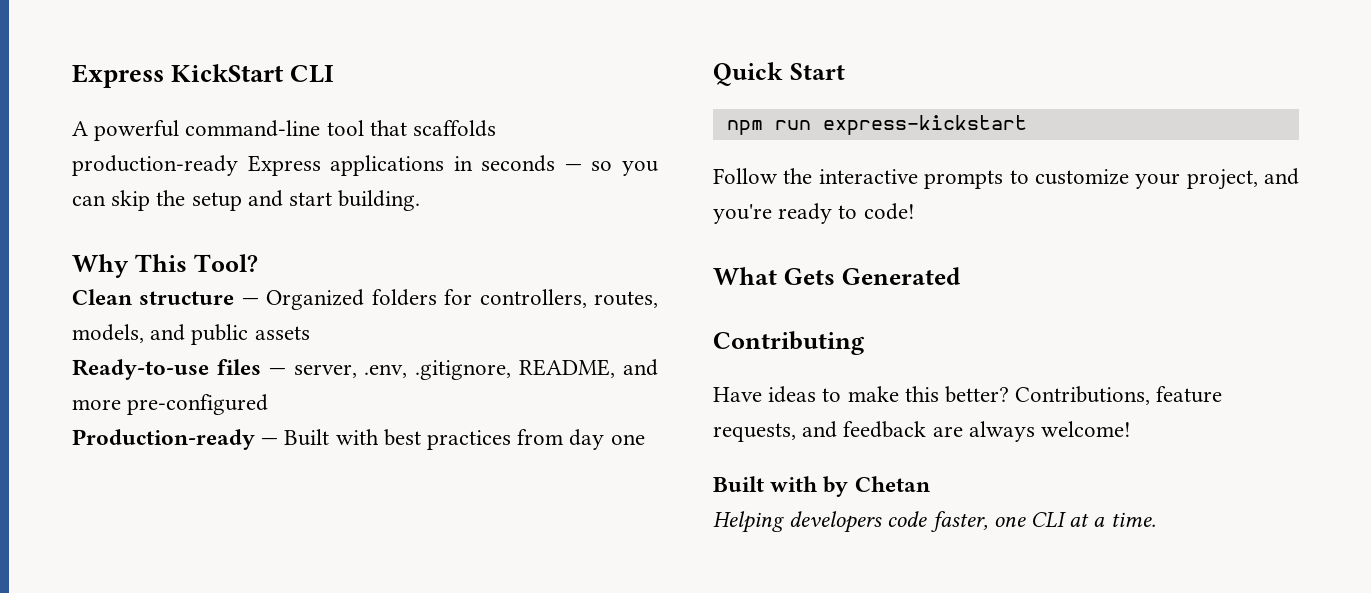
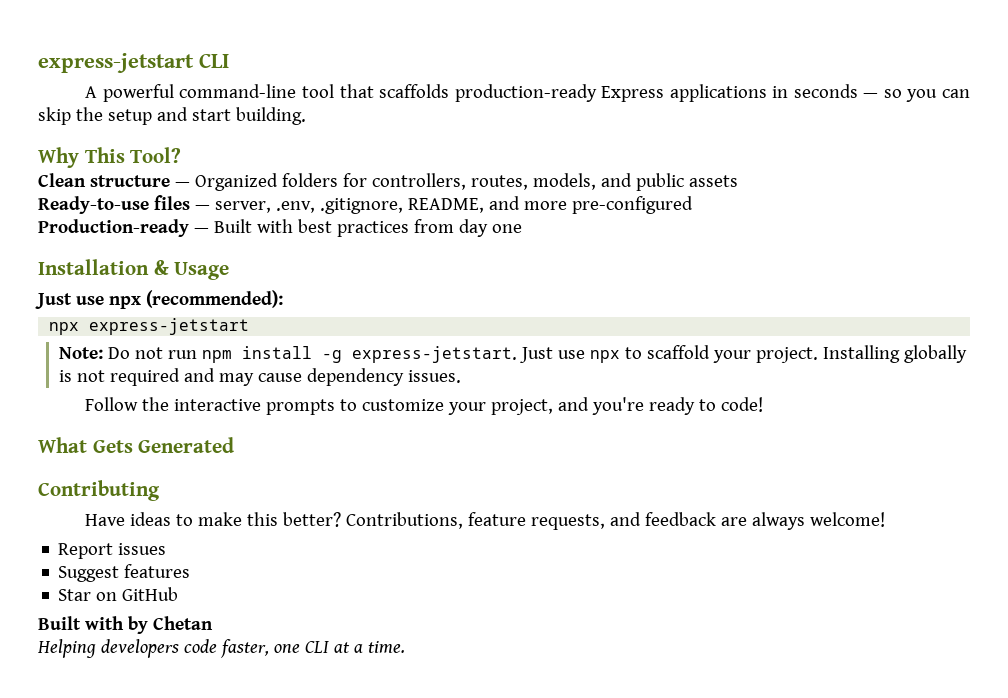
[72,64,285,88] Express KickStart -> [38,53,194,73] express-jetstart
[713,62,845,86] [726,115,1027,135] Quick Start // npm run express-kickstart -> [38,259,230,280] [35,290,283,309] [49,318,250,335] [59,345,968,363] [59,368,462,386] Installation & Usage // Just use npx (recommended): // npx express-jetstart // Note: Do not run npm install -g express-jetstart. Just use npx to scaffold your project. Installing globally is not required and may cause dependency issues.
(1132, 429) none -> [58,543,167,559] [58,564,191,582] [58,587,179,601] // Report issues // Suggest features // Star on GitHub

